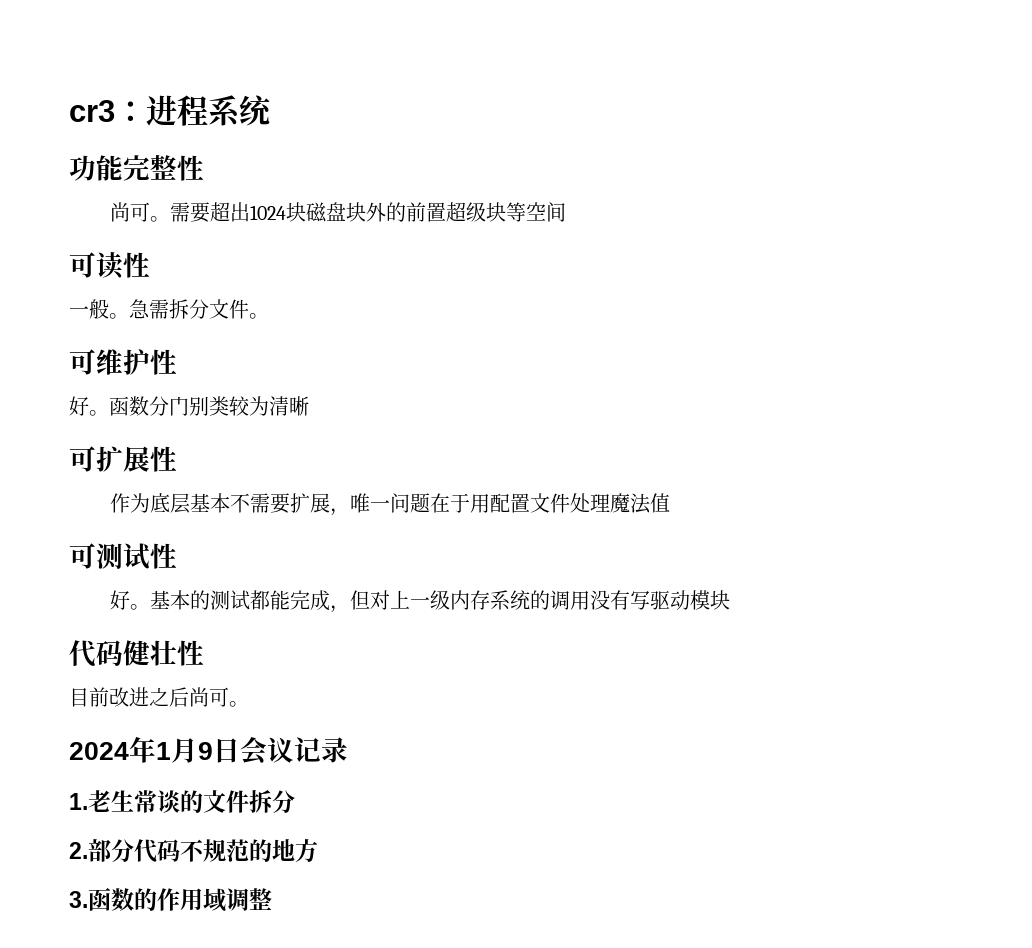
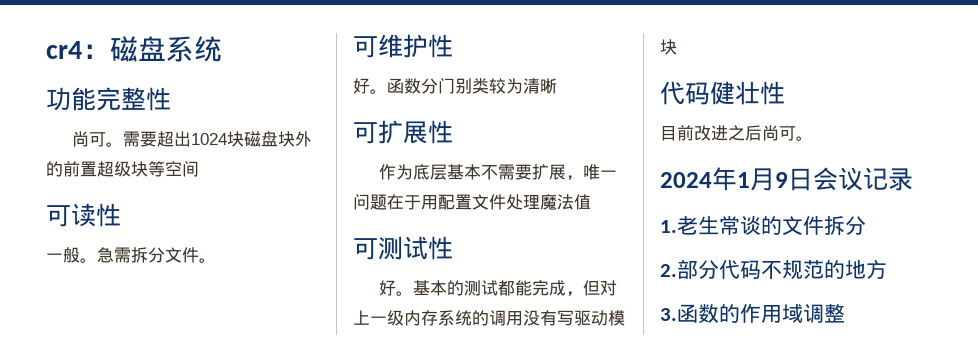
[69,95,208,126] cr3：进程 -> [46,36,166,62] cr4：磁盘

